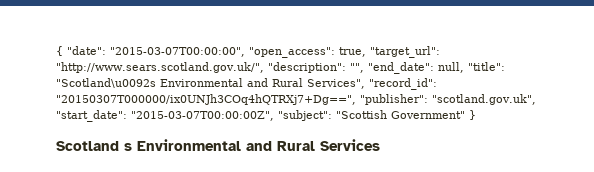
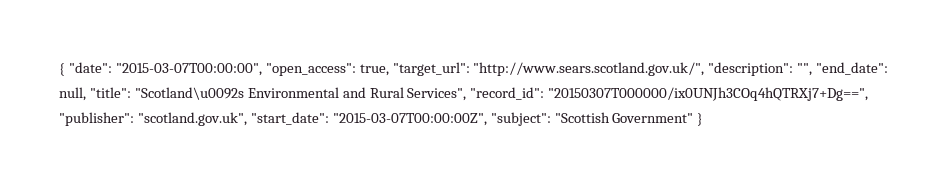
[56,139,380,151] // Scotland s Environmental and Rural Services -> (704, 119) none

